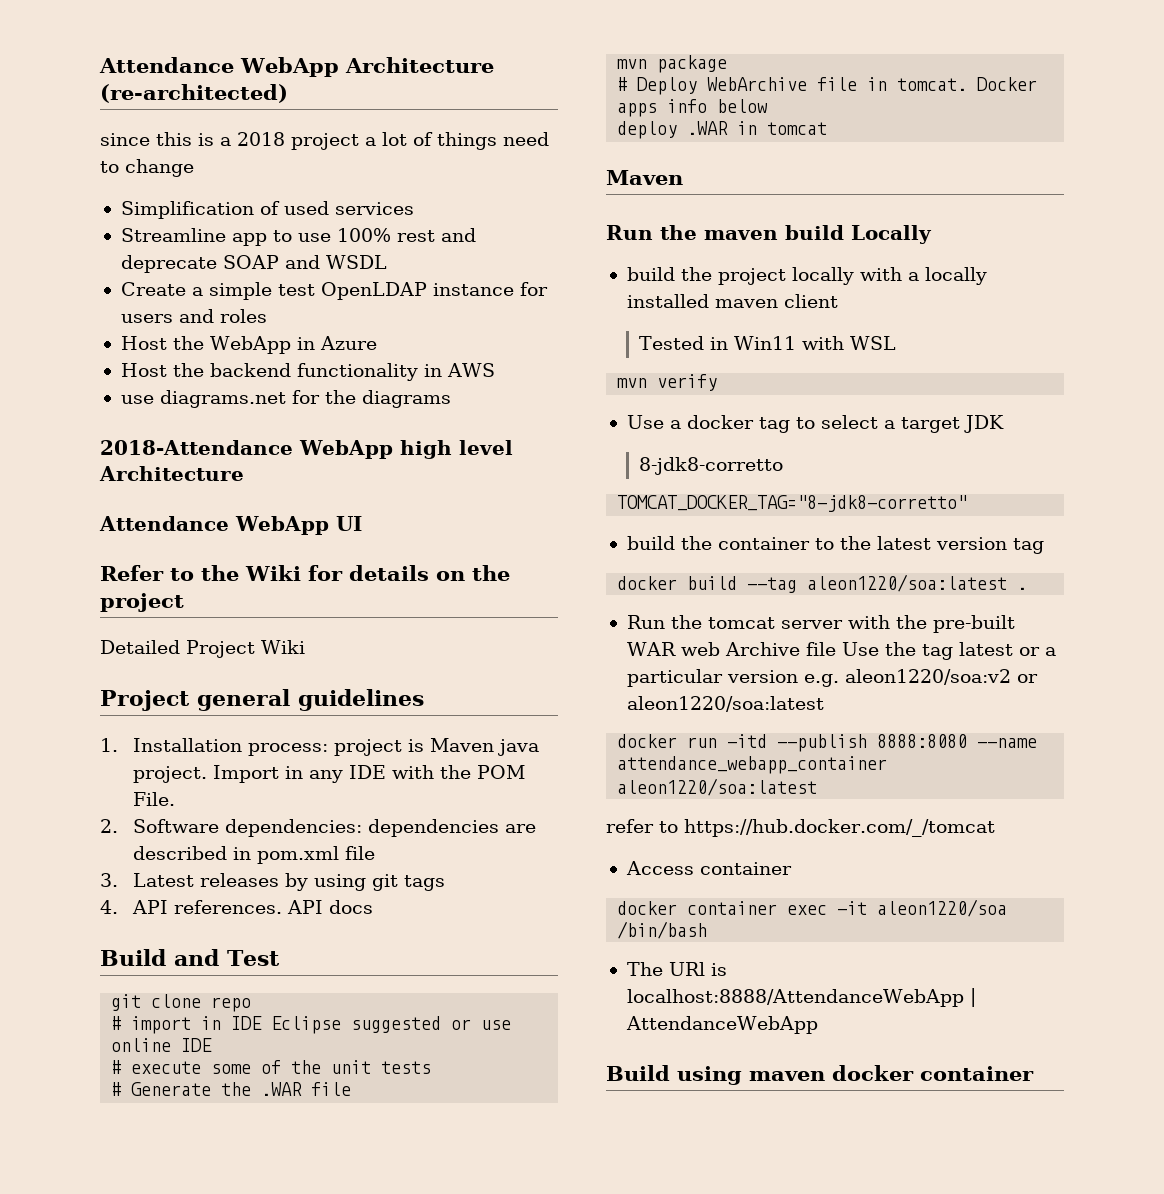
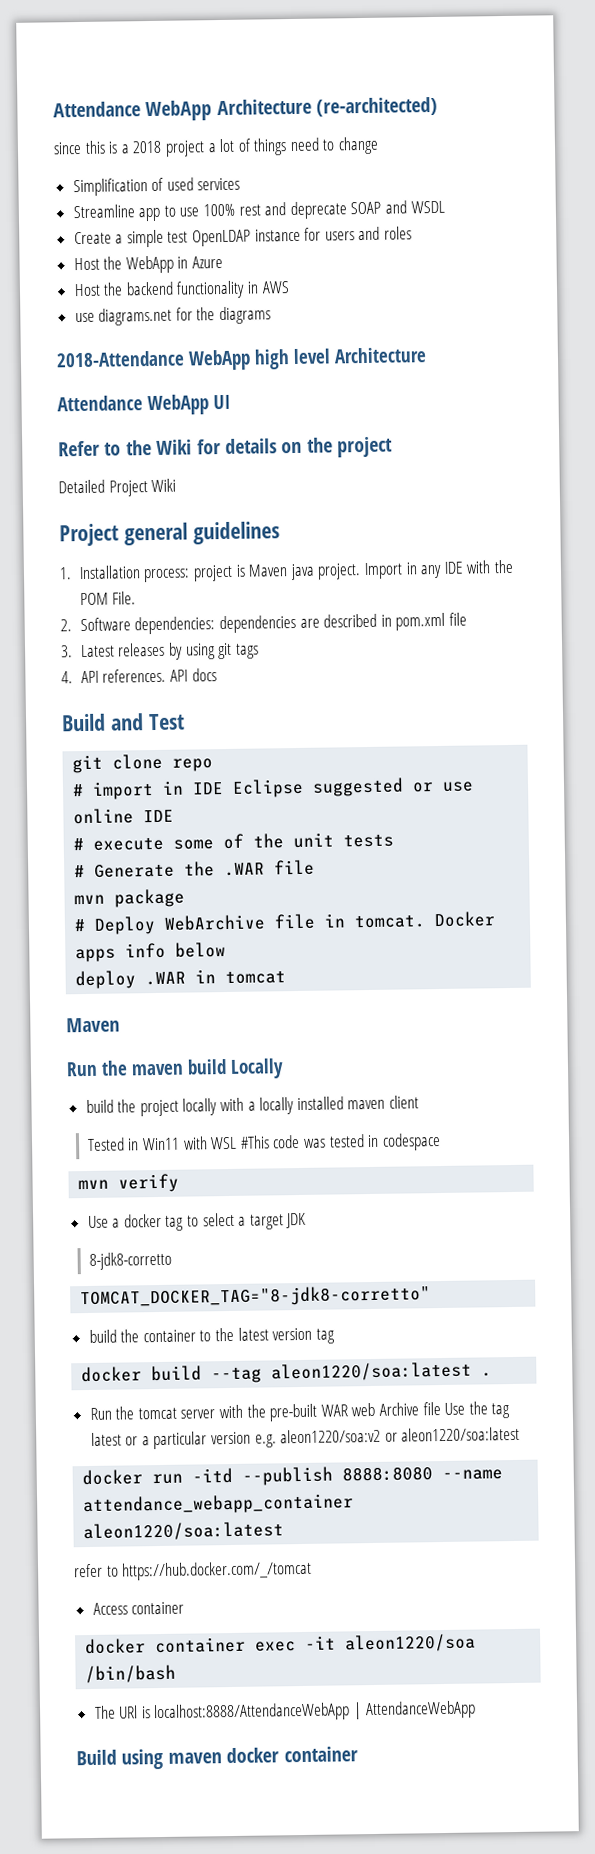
(897, 343) none -> [239,1133,441,1151] #This code was tested in codespace

